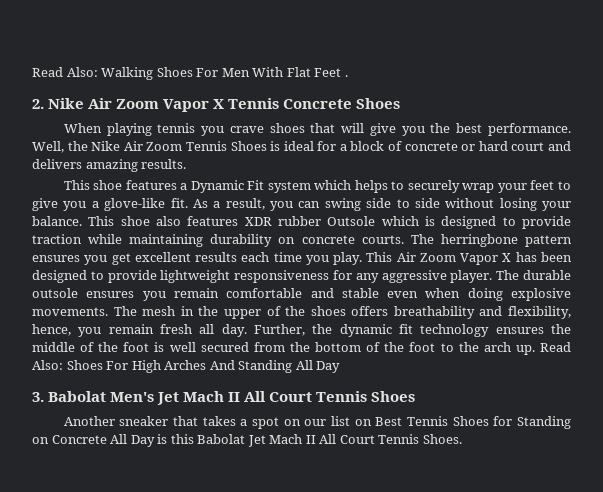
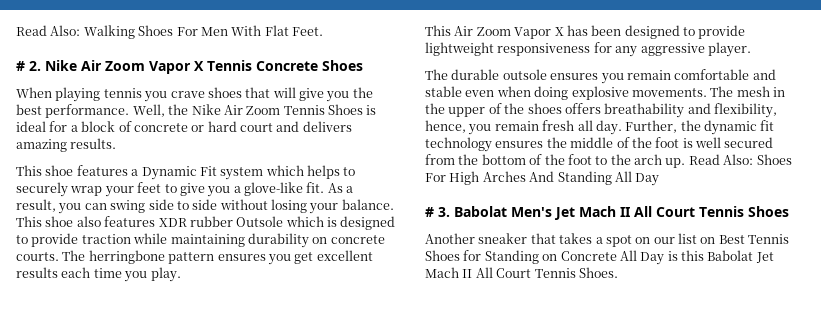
[314,68,348,77] Feet . // -> [292,27,323,36] [16,61,25,71] Feet. // #
(363, 258) none -> (181, 274) //
(493, 276) none -> (751, 49) //
(341, 367) none -> [425,207,434,217] #

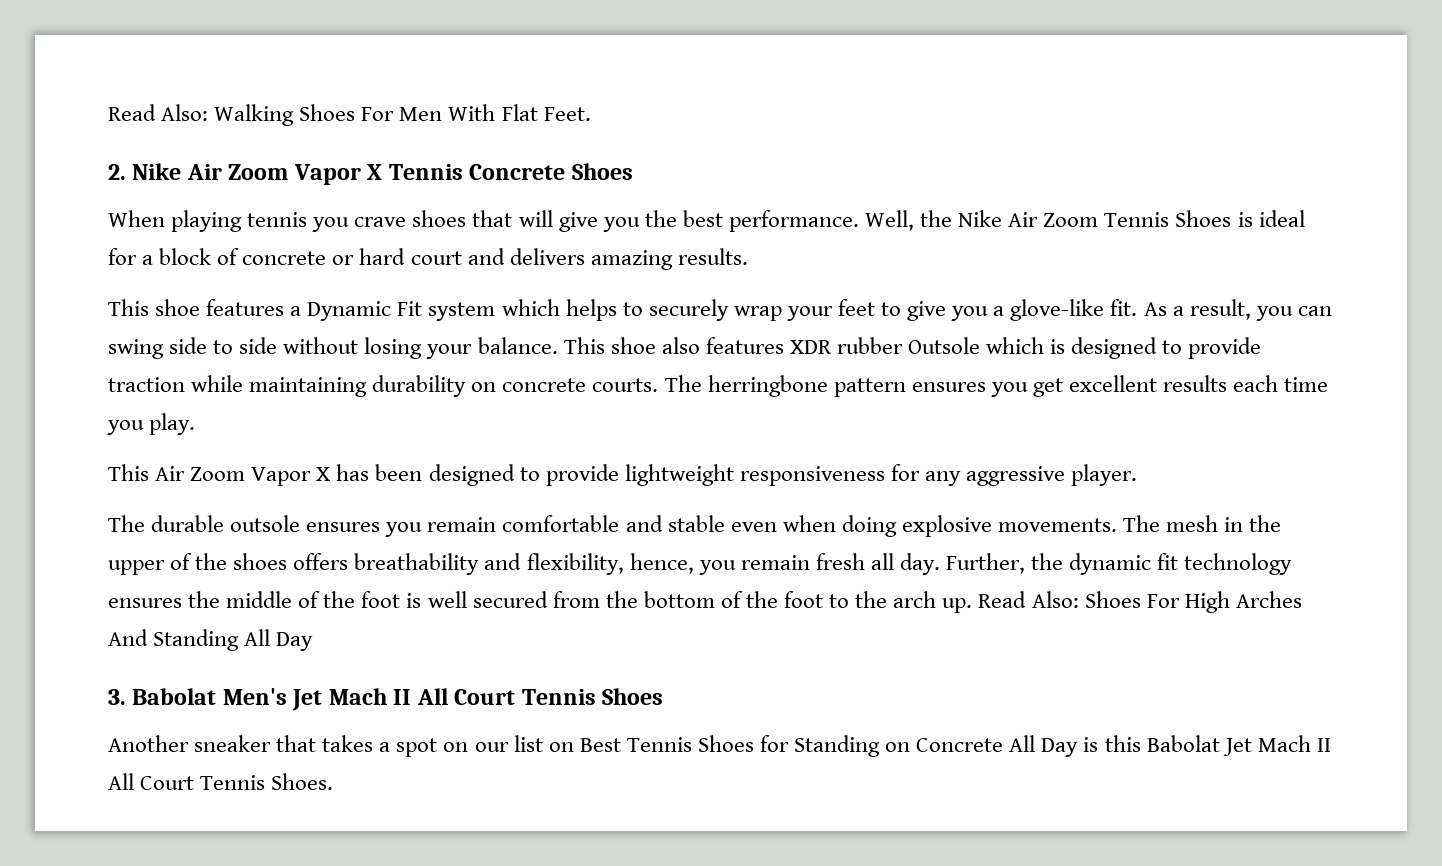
[16,61,25,71] # -> (591, 114) none
[425,207,434,217] # -> (314, 641) none

